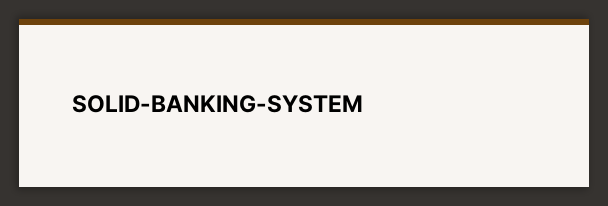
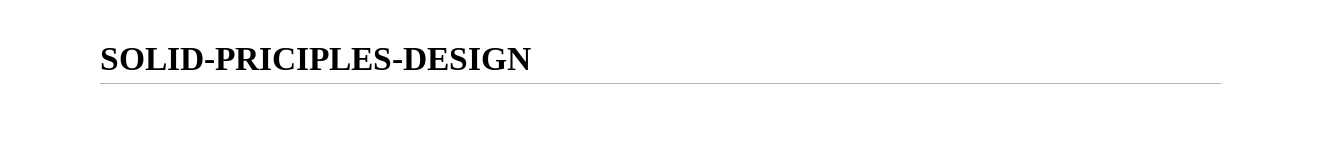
[72,95,363,113] SOLID-BANKING-SYSTEM -> [100,48,531,70] SOLID-PRICIPLES-DESIGN

